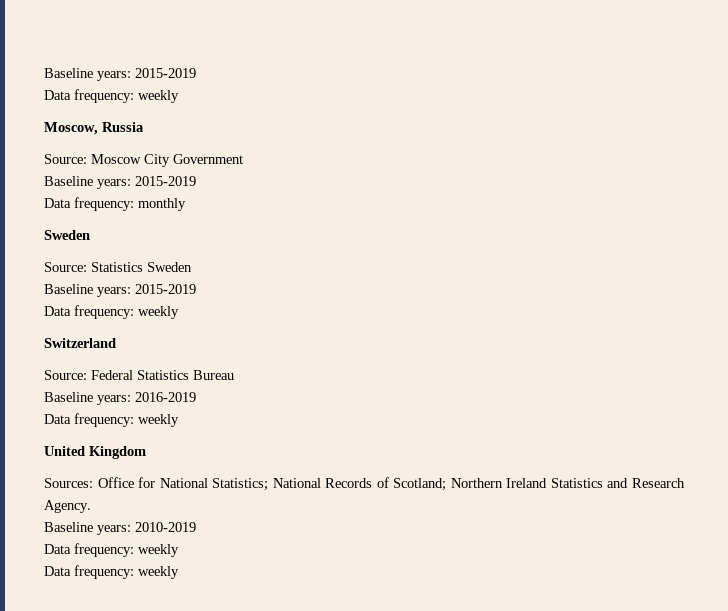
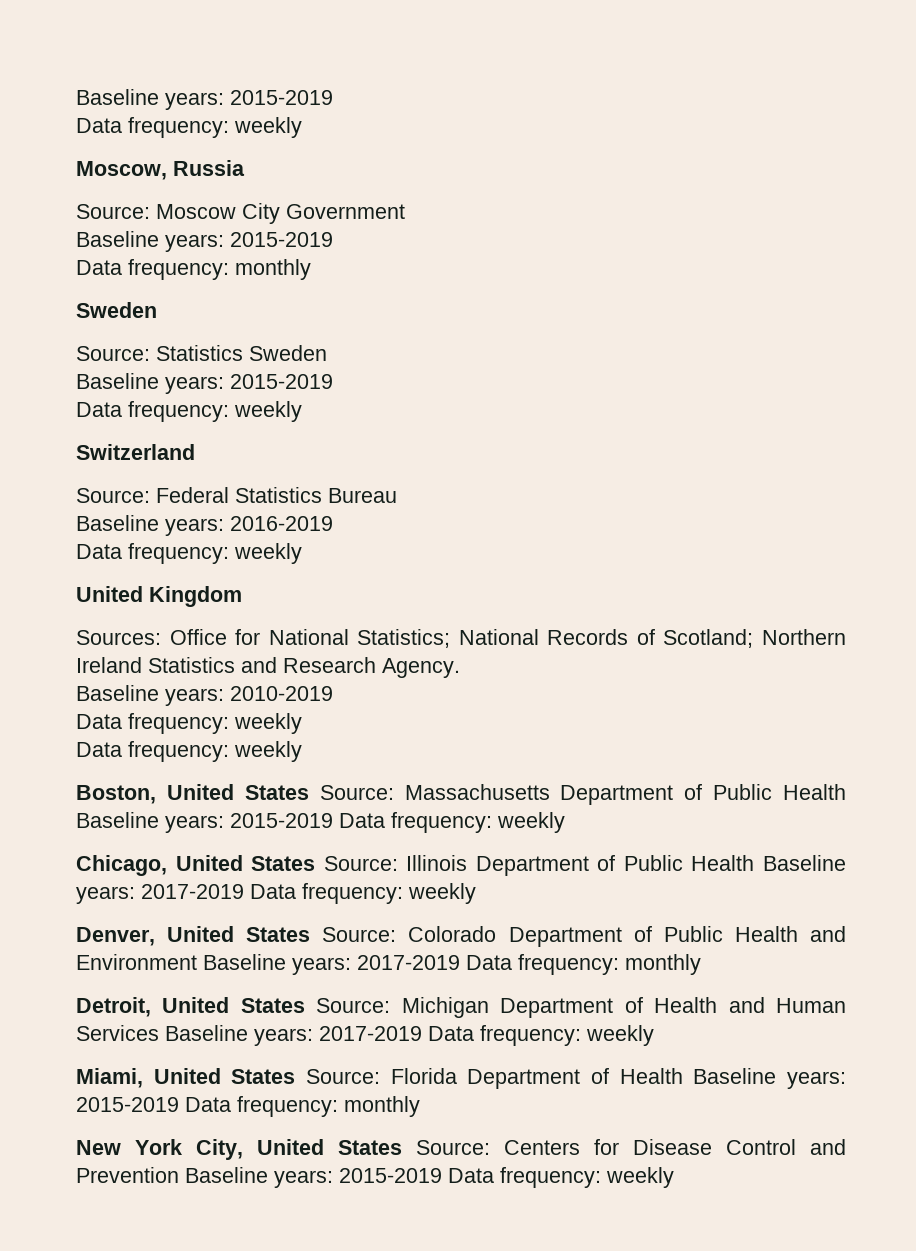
(179, 572) none -> [76,784,846,805] [76,812,565,833] [76,855,846,876] [76,883,476,904] [76,926,846,947] [76,954,701,975] [76,997,847,1018] [76,1025,654,1046] [76,1068,846,1089] [76,1096,420,1117] [76,1139,846,1160] [76,1167,674,1188] // Boston, United States Source: Massachusetts Department of Public Health Baseline years: 2015-2019 Data frequency: weekly // Chicago, United States Source: Illinois Department of Public Health Baseline years: 2017-2019 Data frequency: weekly // Denver, United States Source: Colorado Department of Public Health and Environment Baseline years: 2017-2019 Data frequency: monthly // Detroit, United States Source: Michigan Department of Health and Human Services Baseline years: 2017-2019 Data frequency: weekly // Miami, United States Source: Florida Department of Health Baseline years: 2015-2019 Data frequency: monthly // New York City, United States Source: Centers for Disease Control and Prevention Baseline years: 2015-2019 Data frequency: weekly

